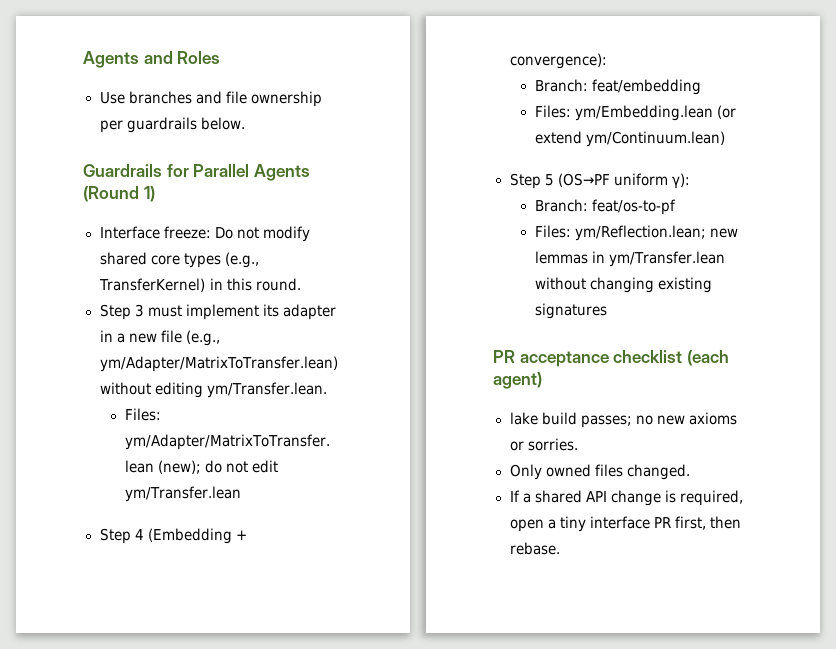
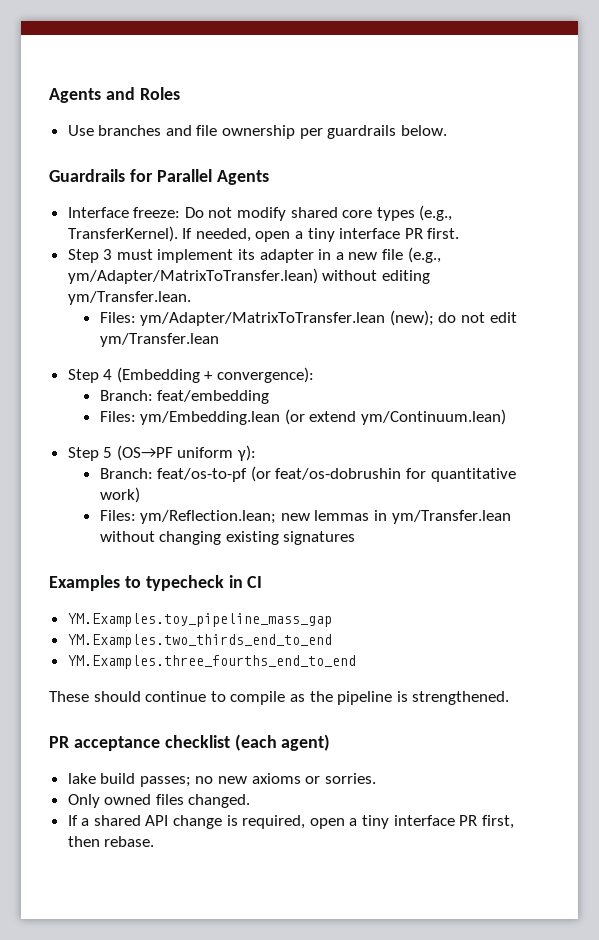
[83,186,155,202] (Round 1) -> (269, 177) none
[98,278,301,292] TransferKernel) in this round. -> [67,226,460,242] TransferKernel). If needed, open a tiny interface PR first.
(676, 207) none -> [250,466,516,482] [99,487,140,503] (or feat/os-dobrushin for quantitative work)
(607, 311) none -> [49,575,263,591] [67,613,332,627] [67,634,332,648] [67,655,356,669] [49,691,510,705] // Examples to typecheck in CI // YM.Examples.toy_pipeline_mass_gap // YM.Examples.two_thirds_end_to_end // YM.Examples.three_fourths_end_to_end // These should continue to compile as the pipeline is strengthened.

